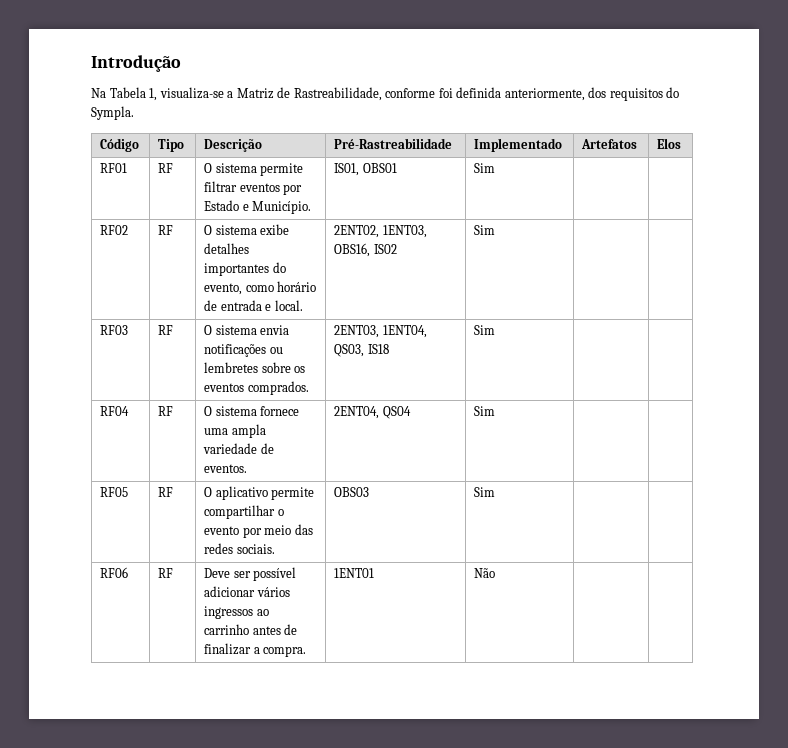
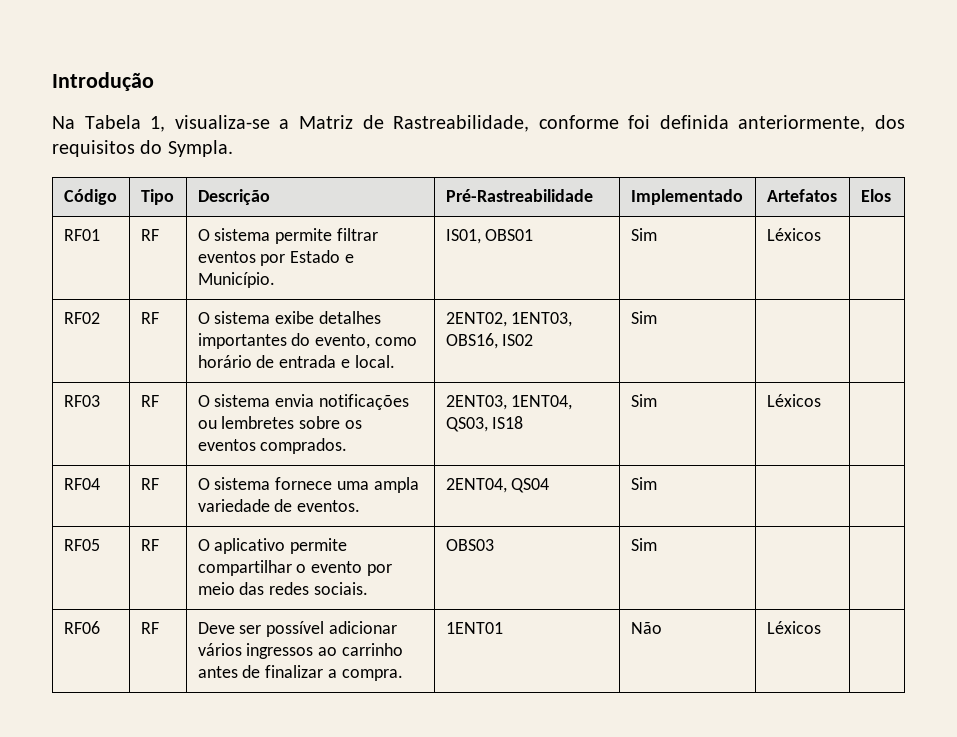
(496, 168) none -> [766,228,821,241] Léxicos
(496, 330) none -> [766,394,821,407] Léxicos
(496, 573) none -> [766,621,821,634] Léxicos

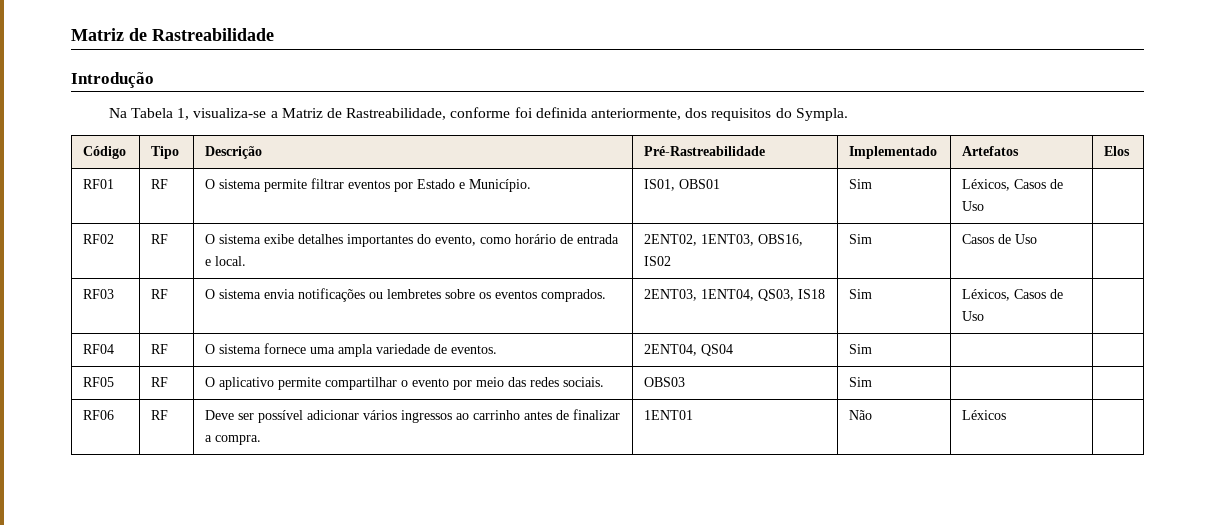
(52, 81) none -> [71,28,274,41] Matriz de Rastreabilidade //
[766,228,821,241] Léxicos -> [962,179,1064,191] [962,201,985,211] Léxicos, Casos de Uso
(657, 317) none -> [962,234,1038,244] Casos de Uso
[766,394,821,407] Léxicos -> [962,289,1064,301] [962,311,985,321] Léxicos, Casos de Uso

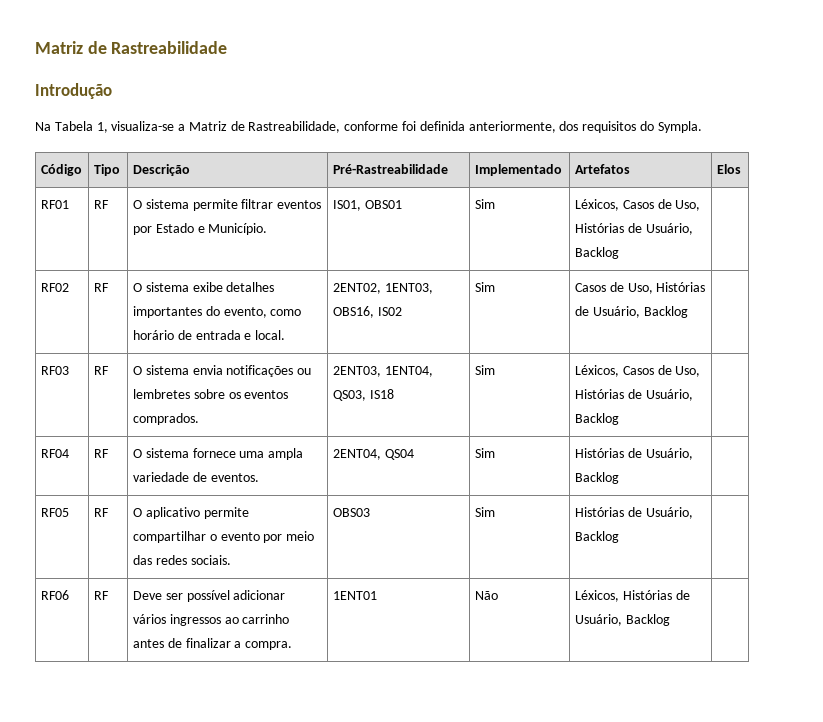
[962,201,985,211] Uso -> [675,200,701,211] [574,223,693,235] [574,247,619,259] Uso, Histórias de Usuário, Backlog
[1015,234,1038,244] Uso -> [627,282,706,294] [574,306,688,318] Uso, Histórias de Usuário, Backlog
[962,311,985,321] Uso -> [675,366,701,377] [574,389,693,401] [574,413,619,425] Uso, Histórias de Usuário, Backlog
(873, 349) none -> [574,448,693,460] [574,472,619,484] Histórias de Usuário, Backlog
(873, 382) none -> [574,507,693,519] [574,531,619,543] Histórias de Usuário, Backlog
[962,410,1007,420] Léxicos -> [574,590,690,602] [574,614,670,626] Léxicos, Histórias de Usuário, Backlog

